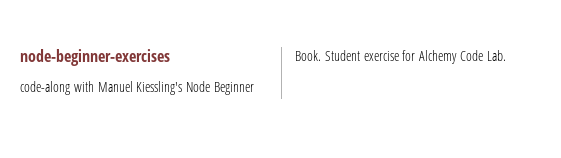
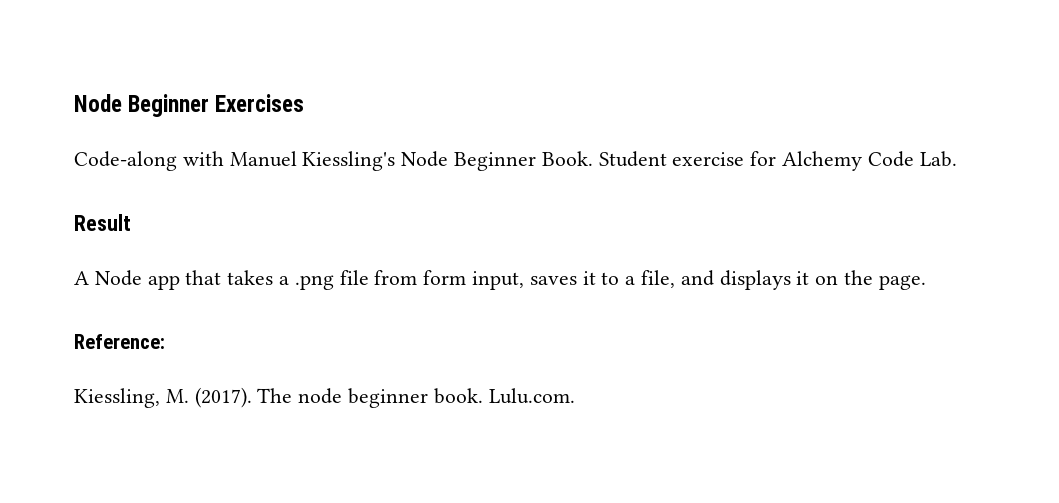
[20,49,170,66] [20,81,70,95] node-beginner-exercises // code-along -> [74,94,305,117] [74,151,177,171] Node Beginner Exercises // Code-along
(506, 55) none -> [74,214,131,231] [74,270,926,290] [74,334,165,349] [74,387,575,408] // Result // A Node app that takes a .png file from form input, saves it to a file, and displays it on the page. // Reference: // Kiessling, M. (2017). The node beginner book. Lulu.com.

